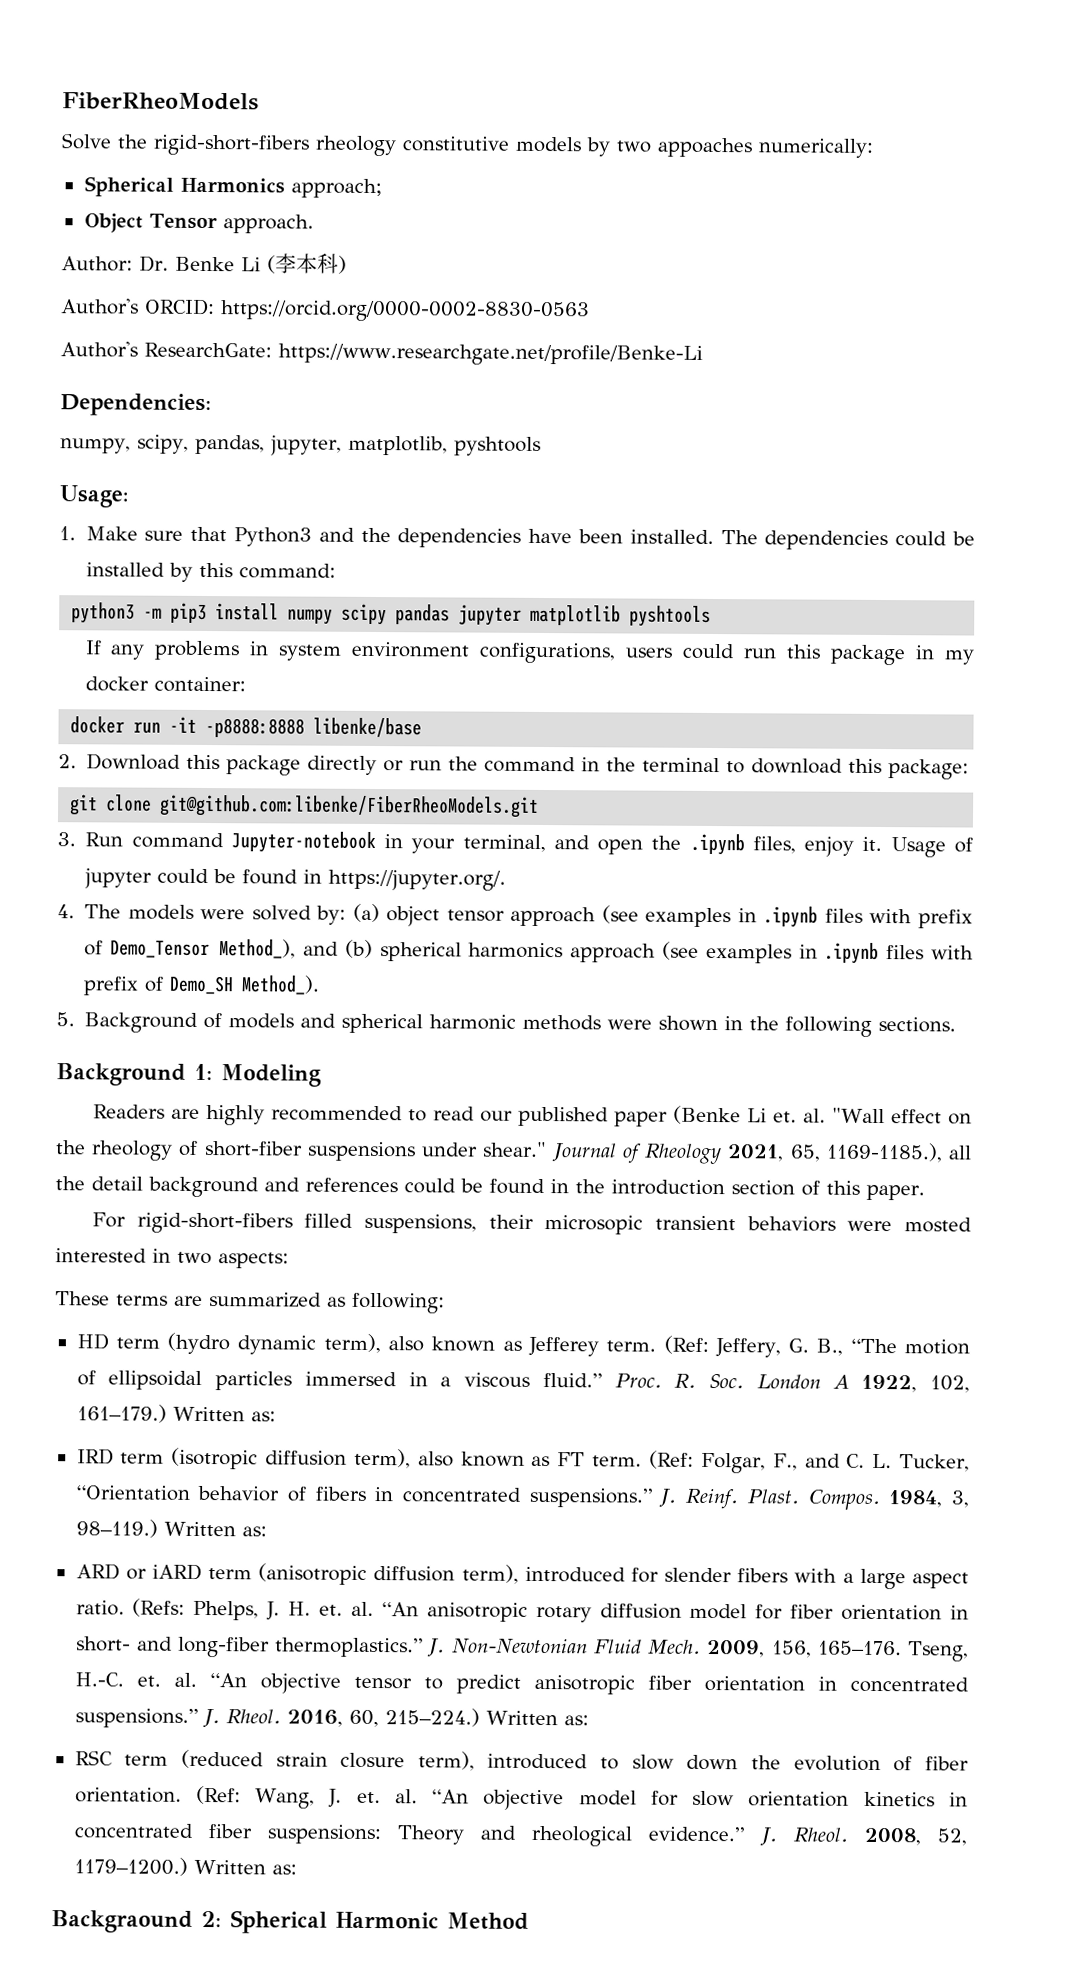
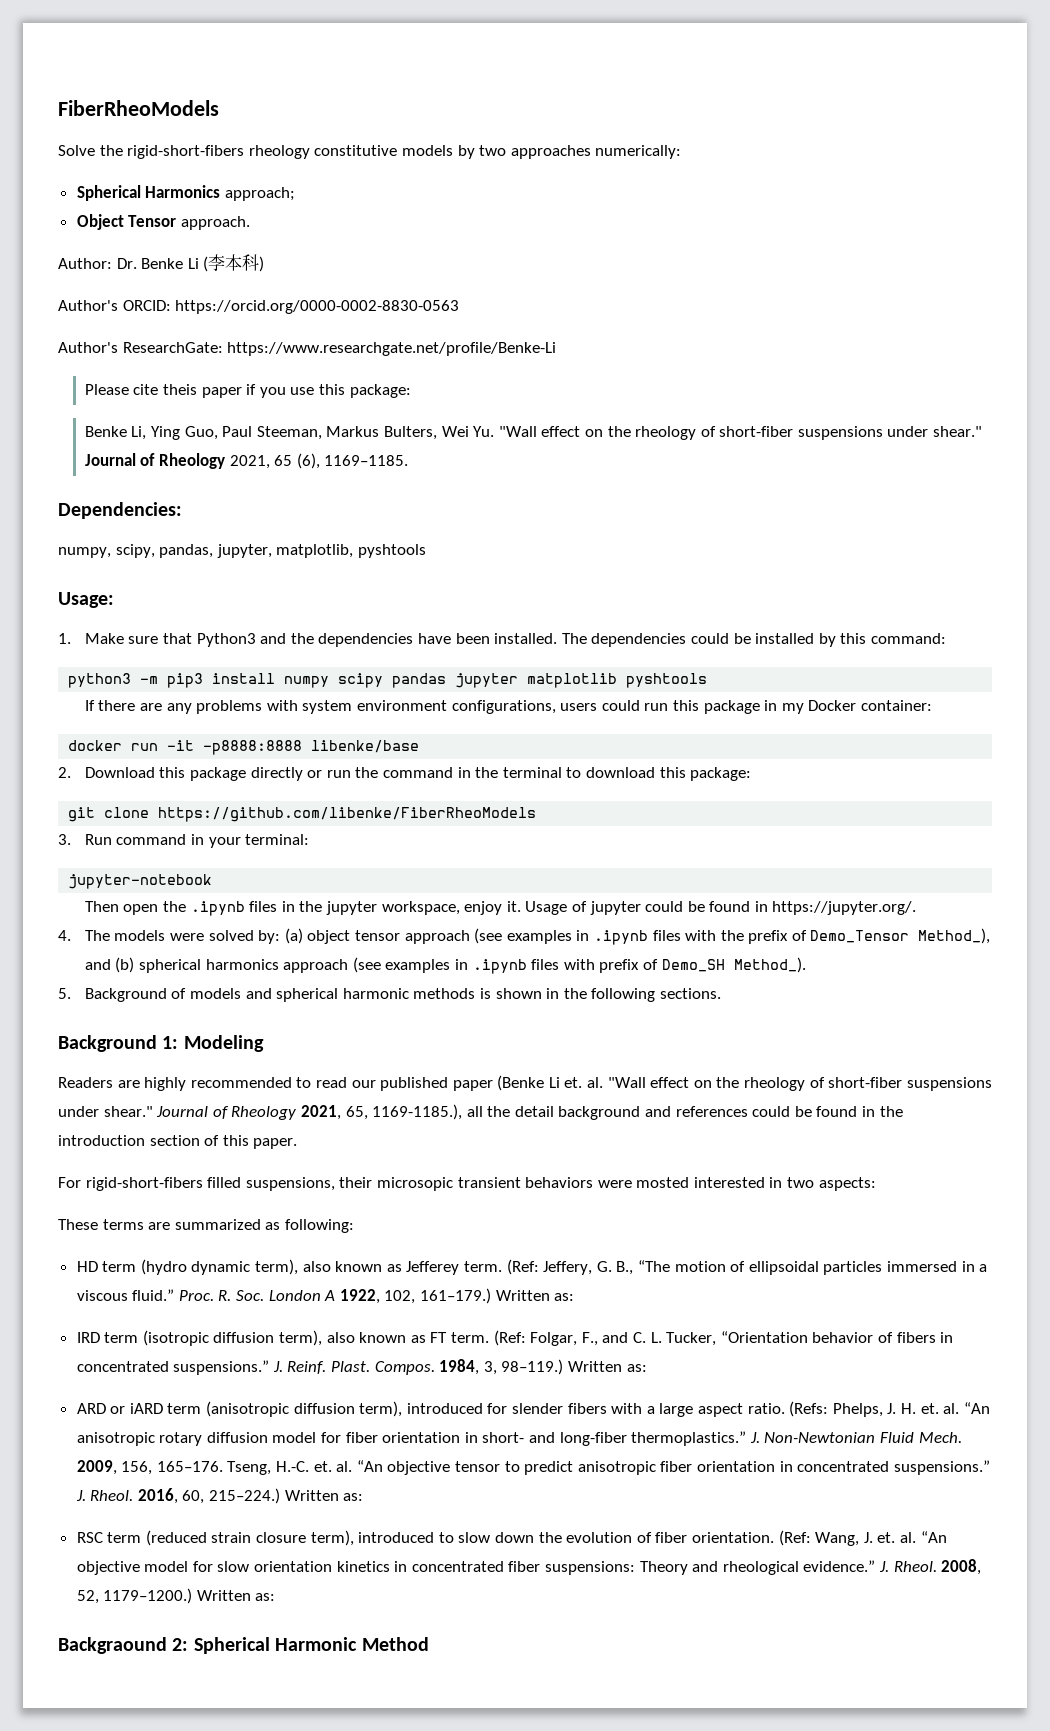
[657,137,753,158] appoaches -> [510,145,591,159] approaches
(703, 354) none -> [84,384,411,398] [84,426,983,440] [84,453,409,469] // Please cite theis paper if you use this package: // Benke Li, Ying Guo, Paul Steeman, Markus Bulters, Wei Yu. "Wall effect on the rheology of short-fiber suspensions under shear." Journal of Rheology 2021, 65 (6), 1169–1185.
(102, 647) none -> [98,700,163,711] there are
[249,641,270,656] in -> [266,700,298,711] with
[84,676,149,692] docker -> [808,700,857,711] Docker
[160,794,540,818] git@github.com:libenke/FiberRheoModels.git -> [158,807,537,822] https://github.com/libenke/FiberRheoModels
[230,831,376,854] Jupyter-notebook -> (187, 839) none
[462,833,796,856] terminal, and open the .ipynb files, -> [245,834,310,845] [68,874,213,889] [84,901,460,916] terminal: // jupyter-notebook // Then open the .ipynb files in the jupyter workspace,
(913, 916) none -> [720,930,744,941] the
[607,1019,653,1030] were -> [479,988,491,999] is

